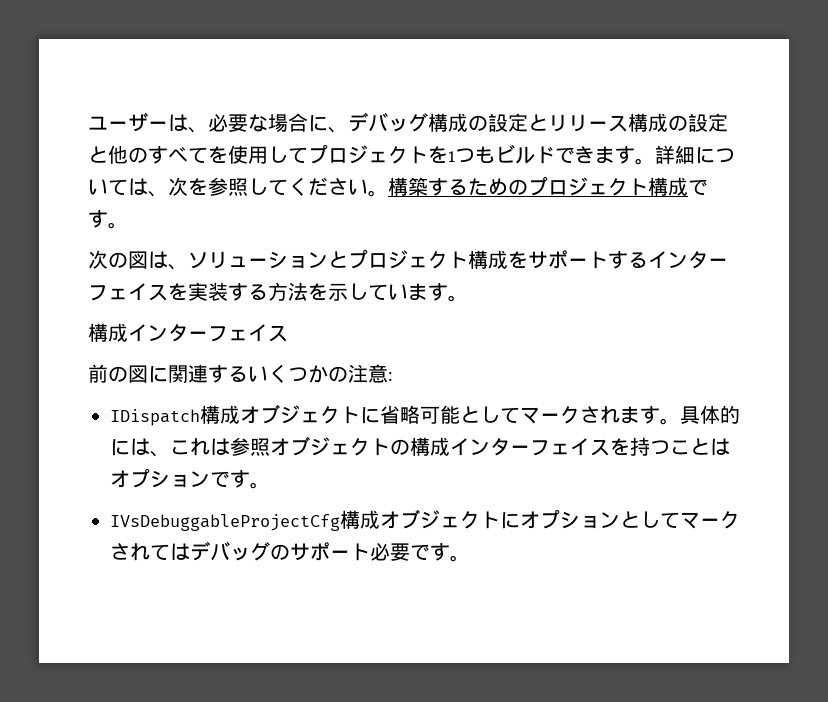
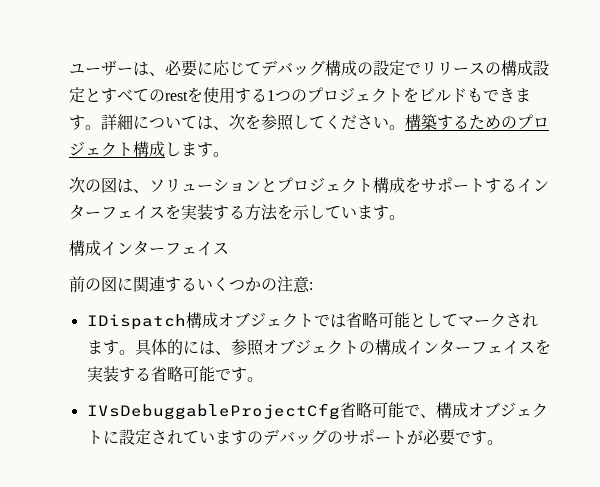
[248,113,348,133] な場合に、 -> [197,60,261,76] に応じて
[528,114,548,131] と -> [405,62,421,75] で
[628,113,728,132] [88,144,555,164] 構成の設定と他のすべてを使用してプロジェクトを1つもビルド -> [485,60,549,76] [69,87,483,104] の構成設定とすべてのrestを使用する1つのプロジェクトをビルドも
[688,179,708,196] で -> [165,142,197,157] しま
[360,407,380,424] に -> [313,314,346,328] では
[170,438,230,456] これは -> (231, 353) none
[630,437,730,456] [110,468,210,488] 持つことはオプション -> [86,366,215,382] 実装する省略可能
[340,509,740,529] [110,543,190,561] 構成オブジェクトにオプションとしてマークされては -> [339,402,548,418] [86,429,263,445] 省略可能で、構成オブジェクトに設定されていますの
(370, 552) none -> [406,430,423,445] が

